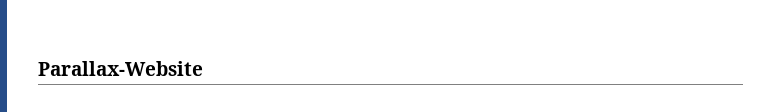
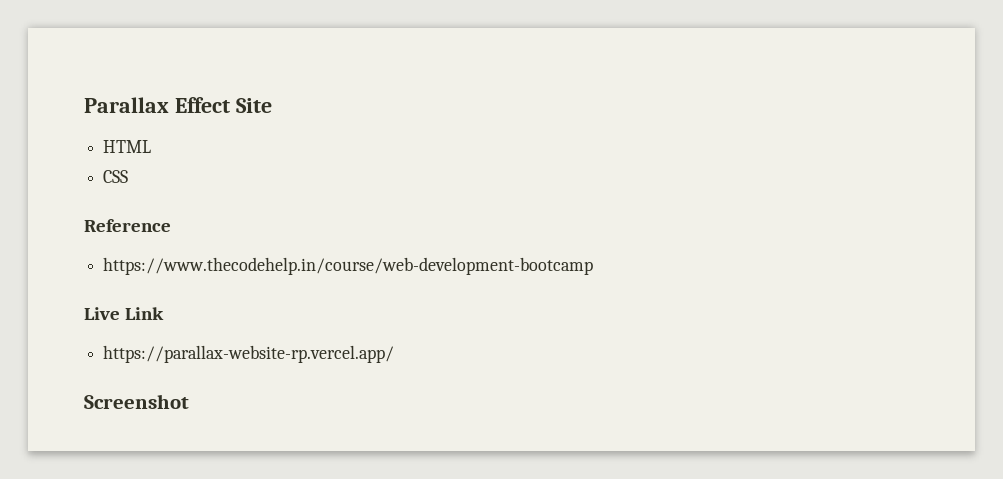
[38,61,203,76] Parallax-Website -> [84,97,272,113] [103,140,152,153] [103,170,129,183] [84,219,171,232] [103,257,594,275] [84,307,165,320] [103,345,395,363] [84,394,189,409] Parallax Effect Site // HTML // CSS // Reference // https://www.thecodehelp.in/course/web-development-bootcamp // Live Link // https://parallax-website-rp.vercel.app/ // Screenshot

